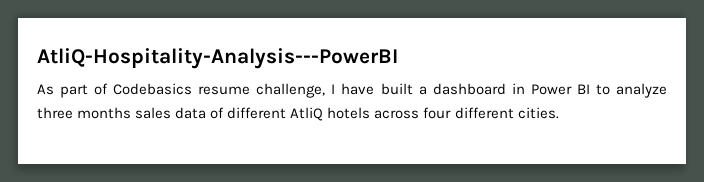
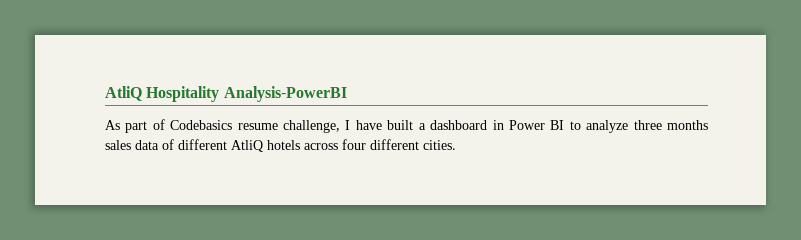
[37,48,398,69] AtliQ-Hospitality-Analysis---PowerBI -> [105,86,347,102] AtliQ Hospitality Analysis-PowerBI

